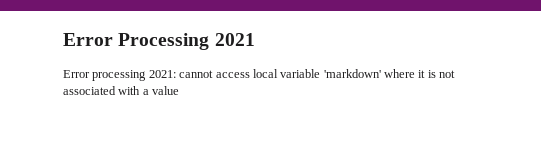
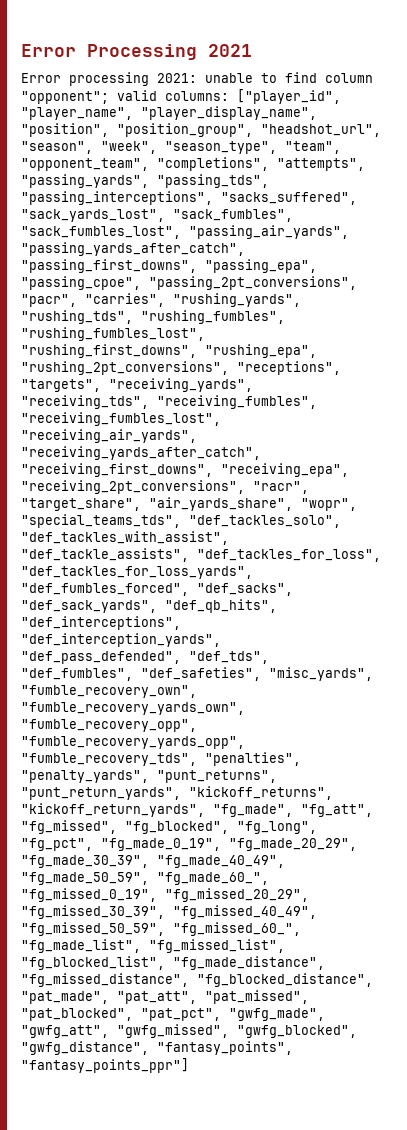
[179,69,456,78] [63,86,180,95] cannot access local variable 'markdown' where it is not associated with a value -> [205,72,373,83] [21,89,341,104] [21,106,317,120] [21,123,381,137] [21,141,341,154] [21,157,365,171] [21,174,269,188] [21,191,357,205] [21,209,293,222] [21,225,349,239] [21,242,245,256] [21,259,317,273] [21,276,357,290] [21,293,301,307] [21,310,285,324] [21,327,205,341] [21,344,317,358] [21,361,341,375] [21,378,253,392] [21,395,317,409] [21,412,221,426] [21,429,197,443] [21,446,261,460] [21,463,349,477] [21,480,309,494] [21,497,357,511] [21,514,341,528] [21,531,229,545] [21,548,381,562] [21,566,253,579] [21,583,293,596] [21,599,277,613] [21,616,181,630] [21,633,221,647] [21,651,269,664] [21,667,373,681] [21,685,197,698] [21,702,245,715] [21,719,197,732] [21,736,245,749] [21,752,301,766] [21,770,277,783] [21,786,333,800] [21,803,373,817] [21,820,317,834] [21,838,357,851] [21,855,285,868] [21,872,269,885] [21,888,309,902] [21,905,317,919] [21,922,301,936] [21,939,285,953] [21,956,325,970] [21,973,373,987] [21,990,309,1004] [21,1008,325,1021] [21,1024,357,1038] [21,1041,293,1055] [21,1058,189,1073] unable to find column "opponent"; valid columns: ["player_id", "player_name", "player_display_name", "position", "position_group", "headshot_url", "season", "week", "season_type", "team", "opponent_team", "completions", "attempts", "passing_yards", "passing_tds", "passing_interceptions", "sacks_suffered", "sack_yards_lost", "sack_fumbles", "sack_fumbles_lost", "passing_air_yards", "passing_yards_after_catch", "passing_first_downs", "passing_epa", "passing_cpoe", "passing_2pt_conversions", "pacr", "carries", "rushing_yards", "rushing_tds", "rushing_fumbles", "rushing_fumbles_lost", "rushing_first_downs", "rushing_epa", "rushing_2pt_conversions", "receptions", "targets", "receiving_yards", "receiving_tds", "receiving_fumbles", "receiving_fumbles_lost", "receiving_air_yards", "receiving_yards_after_catch", "receiving_first_downs", "receiving_epa", "receiving_2pt_conversions", "racr", "target_share", "air_yards_share", "wopr", "special_teams_tds", "def_tackles_solo", "def_tackles_with_assist", "def_tackle_assists", "def_tackles_for_loss", "def_tackles_for_loss_yards", "def_fumbles_forced", "def_sacks", "def_sack_yards", "def_qb_hits", "def_interceptions", "def_interception_yards", "def_pass_defended", "def_tds", "def_fumbles", "def_safeties", "misc_yards", "fumble_recovery_own", "fumble_recovery_yards_own", "fumble_recovery_opp", "fumble_recovery_yards_opp", "fumble_recovery_tds", "penalties", "penalty_yards", "punt_returns", "punt_return_yards", "kickoff_returns", "kickoff_return_yards", "fg_made", "fg_att", "fg_missed", "fg_blocked", "fg_long", "fg_pct", "fg_made_0_19", "fg_made_20_29", "fg_made_30_39", "fg_made_40_49", "fg_made_50_59", "fg_made_60_", "fg_missed_0_19", "fg_missed_20_29", "fg_missed_30_39", "fg_missed_40_49", "fg_missed_50_59", "fg_missed_60_", "fg_made_list", "fg_missed_list", "fg_blocked_list", "fg_made_distance", "fg_missed_distance", "fg_blocked_distance", "pat_made", "pat_att", "pat_missed", "pat_blocked", "pat_pct", "gwfg_made", "gwfg_att", "gwfg_missed", "gwfg_blocked", "gwfg_distance", "fantasy_points", "fantasy_points_ppr"]

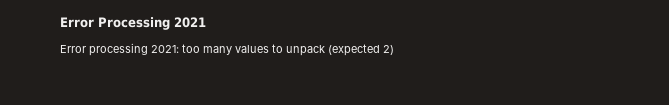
[205,72,373,83] [21,89,341,104] [21,106,317,120] [21,123,381,137] [21,141,341,154] [21,157,365,171] [21,174,269,188] [21,191,357,205] [21,209,293,222] [21,225,349,239] [21,242,245,256] [21,259,317,273] [21,276,357,290] [21,293,301,307] [21,310,285,324] [21,327,205,341] [21,344,317,358] [21,361,341,375] [21,378,253,392] [21,395,317,409] [21,412,221,426] [21,429,197,443] [21,446,261,460] [21,463,349,477] [21,480,309,494] [21,497,357,511] [21,514,341,528] [21,531,229,545] [21,548,381,562] [21,566,253,579] [21,583,293,596] [21,599,277,613] [21,616,181,630] [21,633,221,647] [21,651,269,664] [21,667,373,681] [21,685,197,698] [21,702,245,715] [21,719,197,732] [21,736,245,749] [21,752,301,766] [21,770,277,783] [21,786,333,800] [21,803,373,817] [21,820,317,834] [21,838,357,851] [21,855,285,868] [21,872,269,885] [21,888,309,902] [21,905,317,919] [21,922,301,936] [21,939,285,953] [21,956,325,970] [21,973,373,987] [21,990,309,1004] [21,1008,325,1021] [21,1024,357,1038] [21,1041,293,1055] [21,1058,189,1073] unable to find column "opponent"; valid columns: ["player_id", "player_name", "player_display_name", "position", "position_group", "headshot_url", "season", "week", "season_type", "team", "opponent_team", "completions", "attempts", "passing_yards", "passing_tds", "passing_interceptions", "sacks_suffered", "sack_yards_lost", "sack_fumbles", "sack_fumbles_lost", "passing_air_yards", "passing_yards_after_catch", "passing_first_downs", "passing_epa", "passing_cpoe", "passing_2pt_conversions", "pacr", "carries", "rushing_yards", "rushing_tds", "rushing_fumbles", "rushing_fumbles_lost", "rushing_first_downs", "rushing_epa", "rushing_2pt_conversions", "receptions", "targets", "receiving_yards", "receiving_tds", "receiving_fumbles", "receiving_fumbles_lost", "receiving_air_yards", "receiving_yards_after_catch", "receiving_first_downs", "receiving_epa", "receiving_2pt_conversions", "racr", "target_share", "air_yards_share", "wopr", "special_teams_tds", "def_tackles_solo", "def_tackles_with_assist", "def_tackle_assists", "def_tackles_for_loss", "def_tackles_for_loss_yards", "def_fumbles_forced", "def_sacks", "def_sack_yards", "def_qb_hits", "def_interceptions", "def_interception_yards", "def_pass_defended", "def_tds", "def_fumbles", "def_safeties", "misc_yards", "fumble_recovery_own", "fumble_recovery_yards_own", "fumble_recovery_opp", "fumble_recovery_yards_opp", "fumble_recovery_tds", "penalties", "penalty_yards", "punt_returns", "punt_return_yards", "kickoff_returns", "kickoff_return_yards", "fg_made", "fg_att", "fg_missed", "fg_blocked", "fg_long", "fg_pct", "fg_made_0_19", "fg_made_20_29", "fg_made_30_39", "fg_made_40_49", "fg_made_50_59", "fg_made_60_", "fg_missed_0_19", "fg_missed_20_29", "fg_missed_30_39", "fg_missed_40_49", "fg_missed_50_59", "fg_missed_60_", "fg_made_list", "fg_missed_list", "fg_blocked_list", "fg_made_distance", "fg_missed_distance", "fg_blocked_distance", "pat_made", "pat_att", "pat_missed", "pat_blocked", "pat_pct", "gwfg_made", "gwfg_att", "gwfg_missed", "gwfg_blocked", "gwfg_distance", "fantasy_points", "fantasy_points_ppr"] -> [182,44,394,56] too many values to unpack (expected 2)

